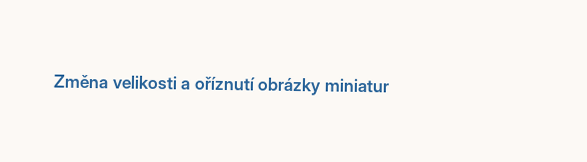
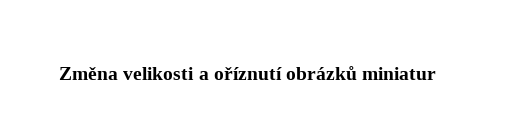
[257,77,323,96] obrázky -> [286,66,358,80] obrázků

